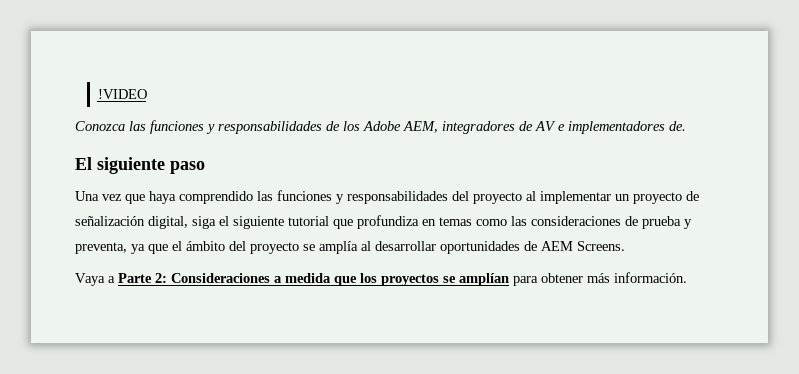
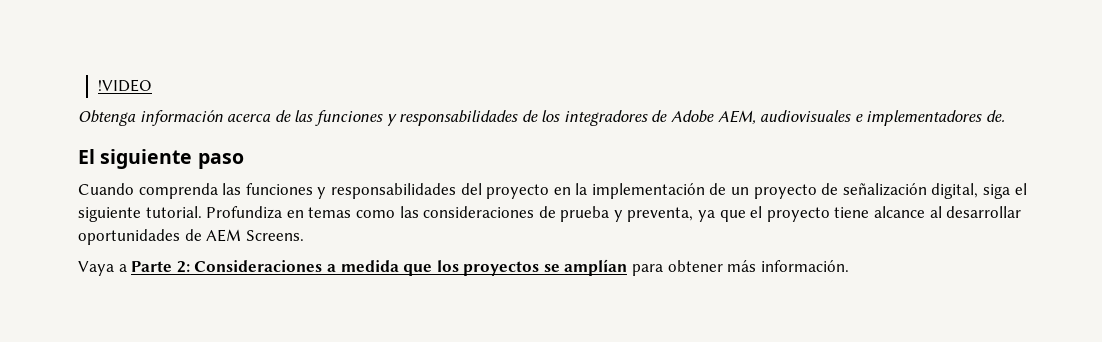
[75,121,125,131] Conozca -> [78,110,291,126] Obtenga información acerca de
[363,121,556,134] Adobe AEM, integradores de AV -> [563,110,852,126] integradores de Adobe AEM, audiovisuales
[75,191,253,204] Una vez que haya comprendido -> [78,183,218,199] Cuando comprenda
[526,191,611,204] al implementar -> [553,183,727,199] en la implementación de
[288,215,419,229] tutorial que profundiza -> [145,206,283,219] tutorial. Profundiza
[186,241,358,254] ámbito del proyecto se amplía -> [766,206,926,222] proyecto tiene alcance

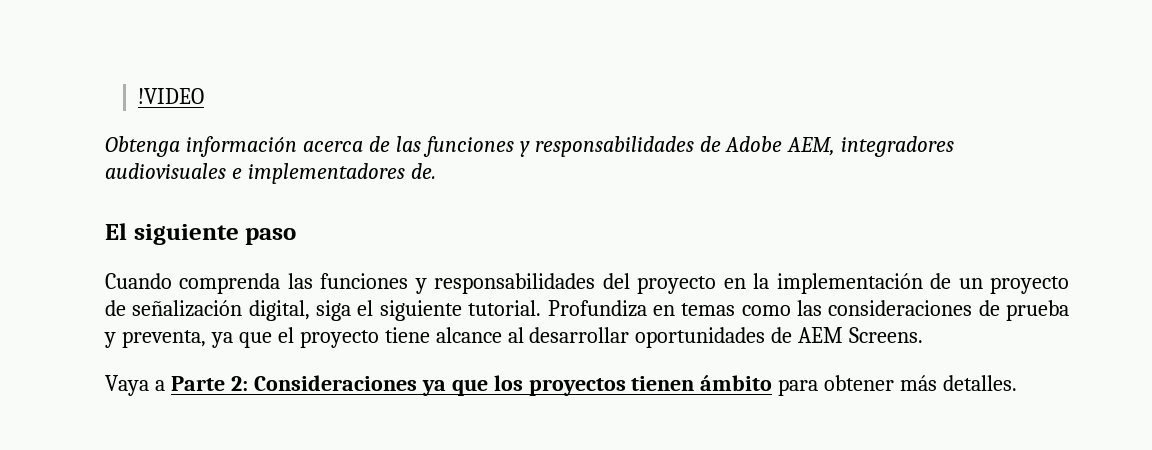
[541,110,668,126] los integradores de -> (721, 144) none
(756, 117) none -> [841,136,955,157] integradores
[326,260,399,272] a medida -> [421,380,446,396] ya
[543,259,628,276] se amplían -> [631,375,773,391] tienen ámbito
[760,260,849,272] información. -> [943,375,1018,391] detalles.

